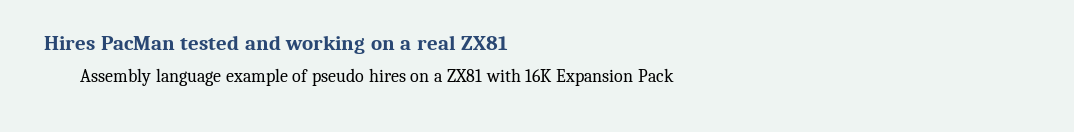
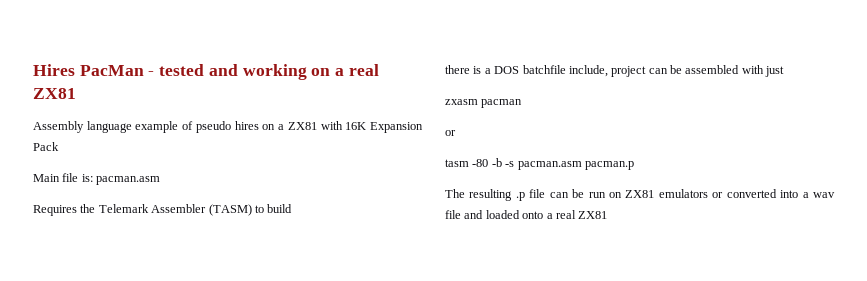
(175, 43) none -> [148,71,155,76] -
(674, 75) none -> [33,173,161,185] [33,204,293,216] [445,65,785,77] [445,99,523,108] [445,130,456,136] [445,158,634,170] [445,189,835,201] [445,210,608,219] // Main file is: pacman.asm // Requires the Telemark Assembler (TASM) to build // there is a DOS batchfile include, project can be assembled with just // zxasm pacman // or // tasm -80 -b -s pacman.asm pacman.p // The resulting .p file can be run on ZX81 emulators or converted into a wav file and loaded onto a real ZX81

